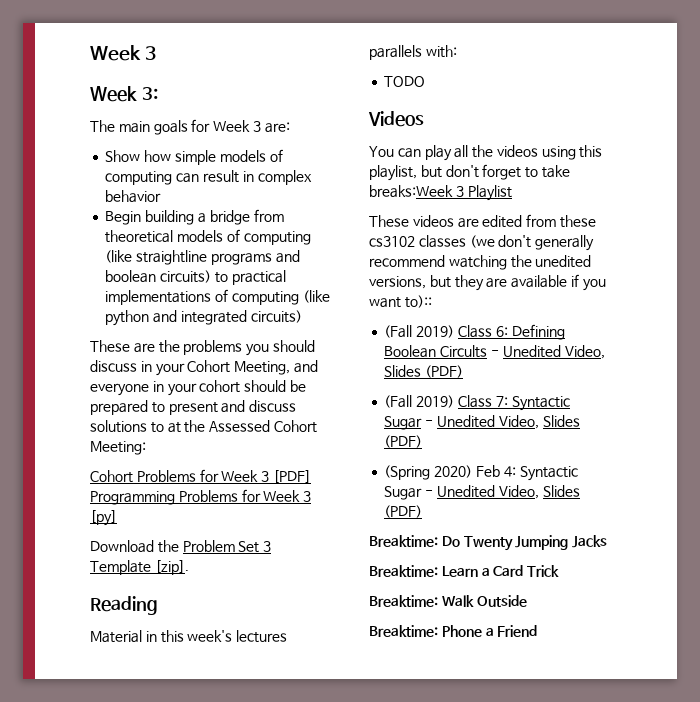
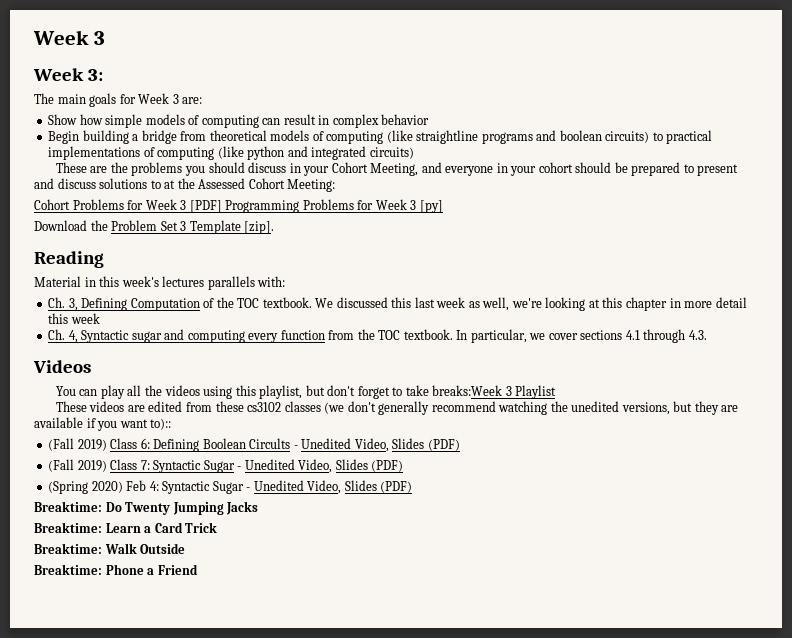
[384,76,426,87] TODO -> [48,297,747,311] [48,313,100,324] [48,329,707,343] Ch. 3, Defining Computation of the TOC textbook. We discussed this last week as well, we're looking at this chapter in more detail this week // Ch. 4, Syntactic sugar and computing every function from the TOC textbook. In particular, we cover sections 4.1 through 4.3.

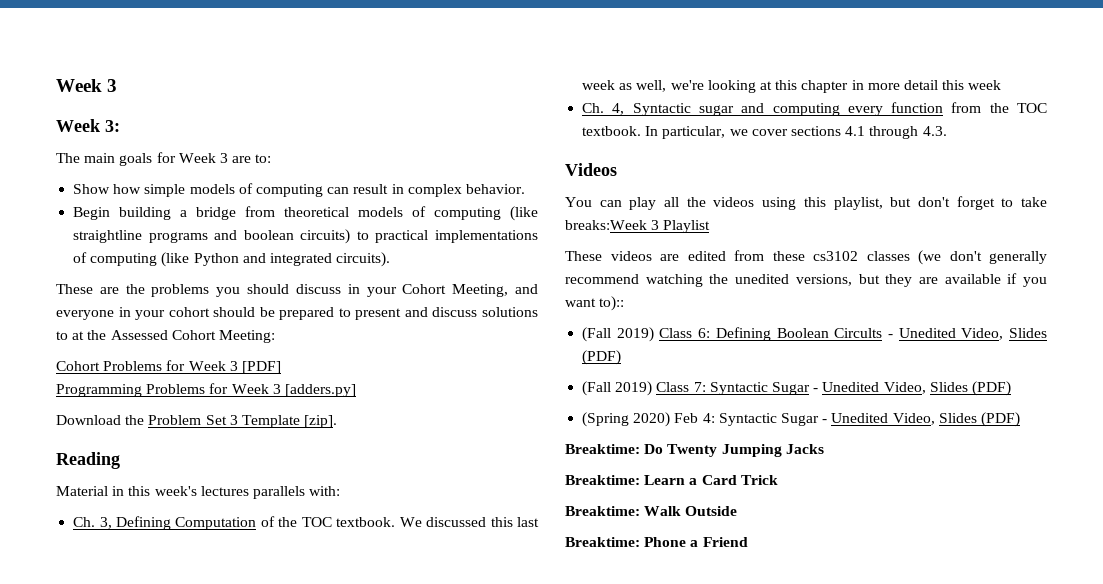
[182,97,203,104] are: -> [232,154,272,163] are to:
[381,114,430,125] behavior -> [465,184,525,194] behavior.
[247,146,285,160] python -> [193,253,239,266] Python
[369,147,414,159] circuits) -> [336,252,391,267] circuits).
(222, 206) none -> (281, 367) //
[419,200,443,213] [py] -> [284,384,356,397] [adders.py]

